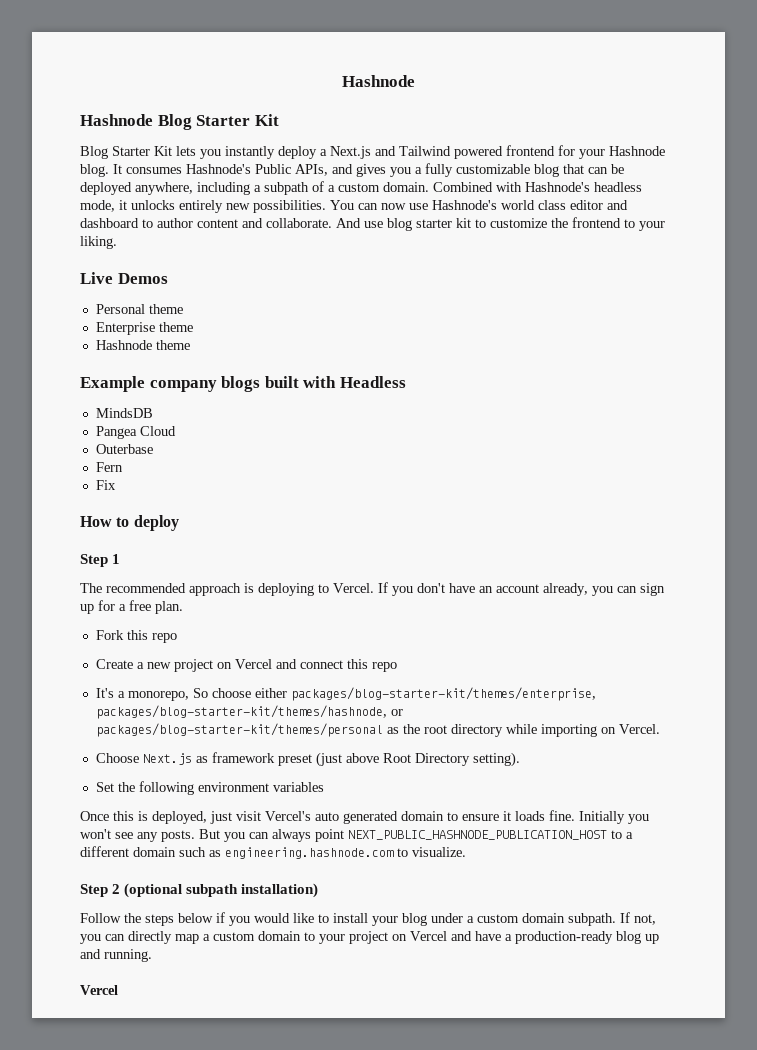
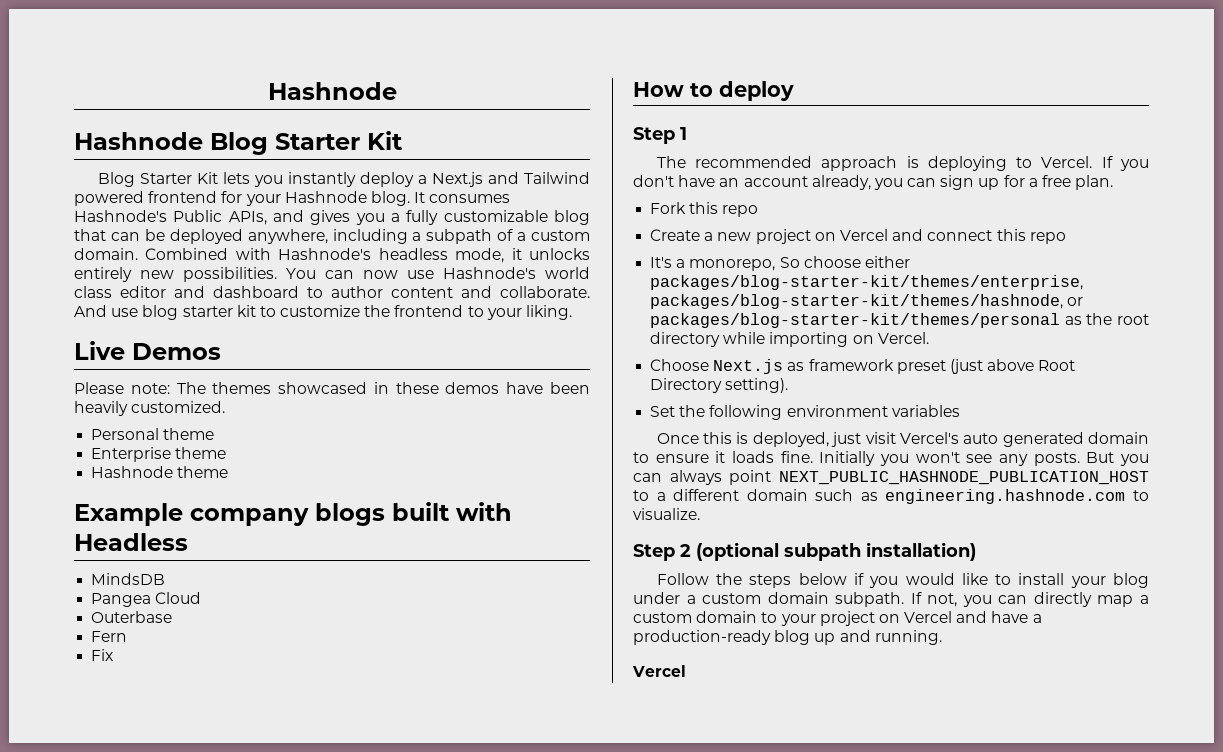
(168, 278) none -> [74,382,590,394] [74,401,226,416] // Please note: The themes showcased in these demos have been heavily customized.

